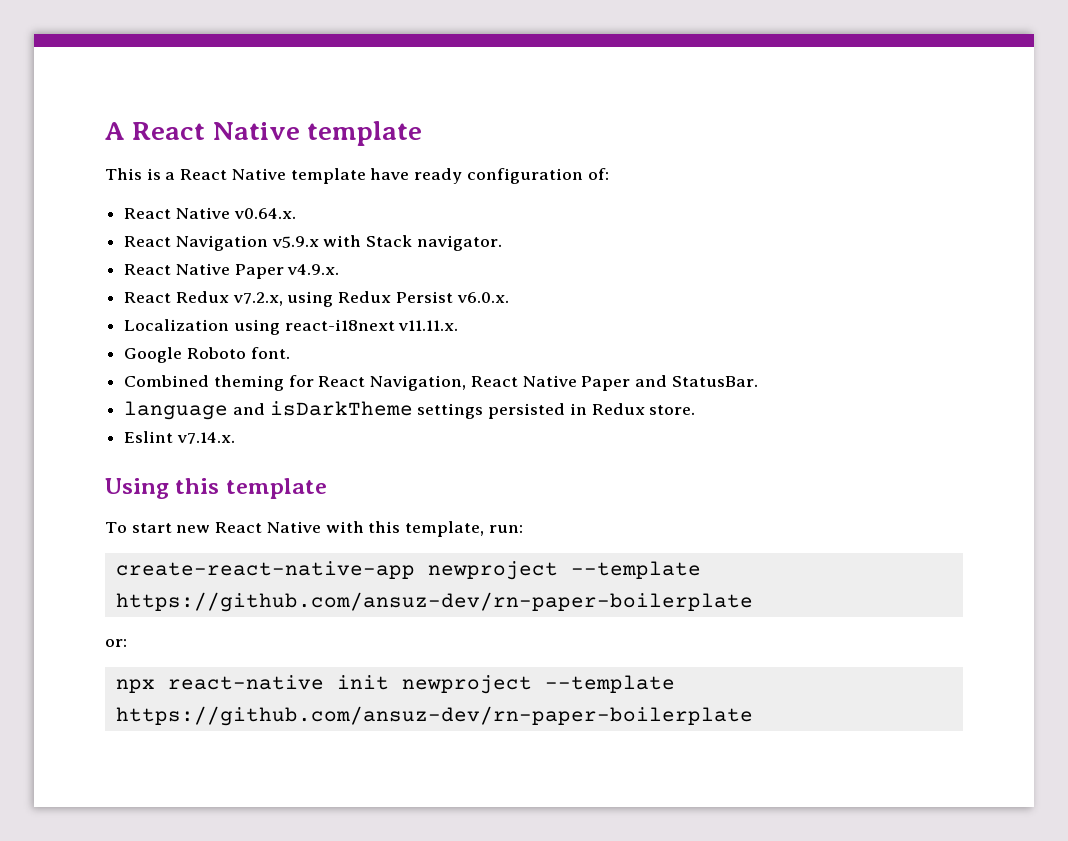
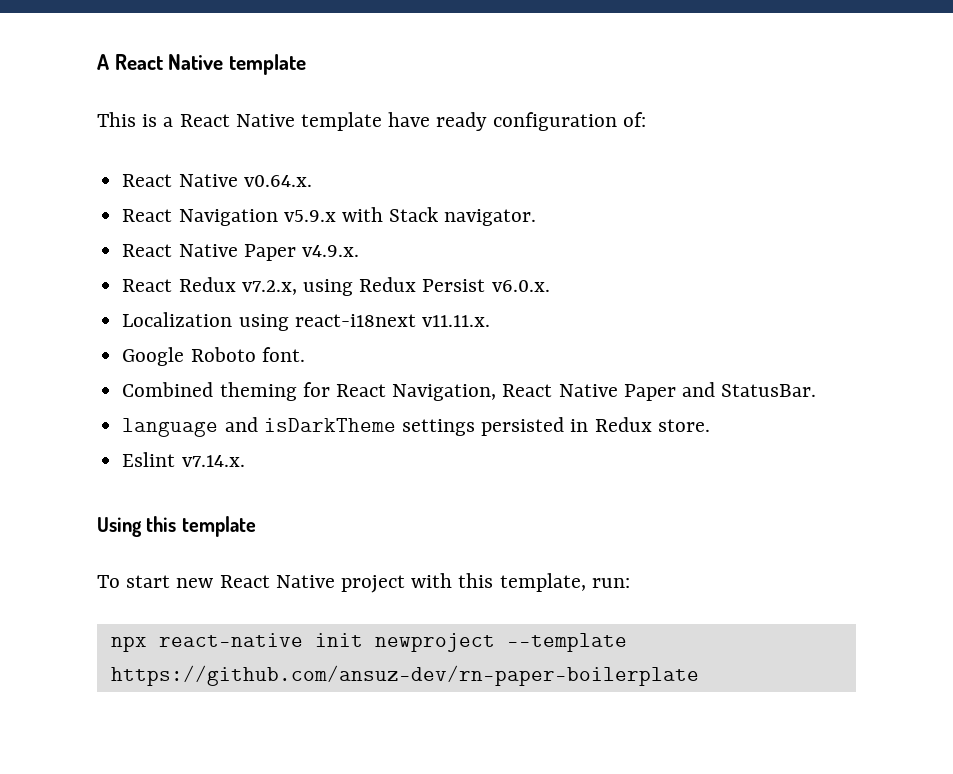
(321, 527) none -> [341,575,406,593] project
[115,561,701,580] [115,592,753,612] [105,639,127,647] // create-react-native-app newproject --template https://github.com/ansuz-dev/rn-paper-boilerplate // or: -> (630, 583) none

